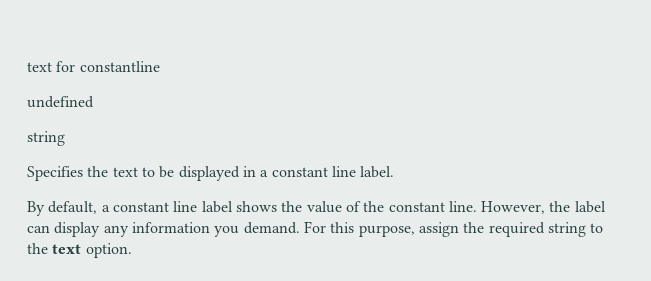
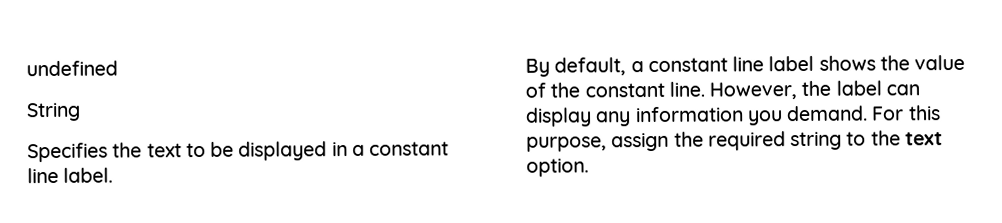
[27,61,160,72] text for constantline // -> (26, 68) none
[27,131,65,146] string -> [26,102,81,122] String

